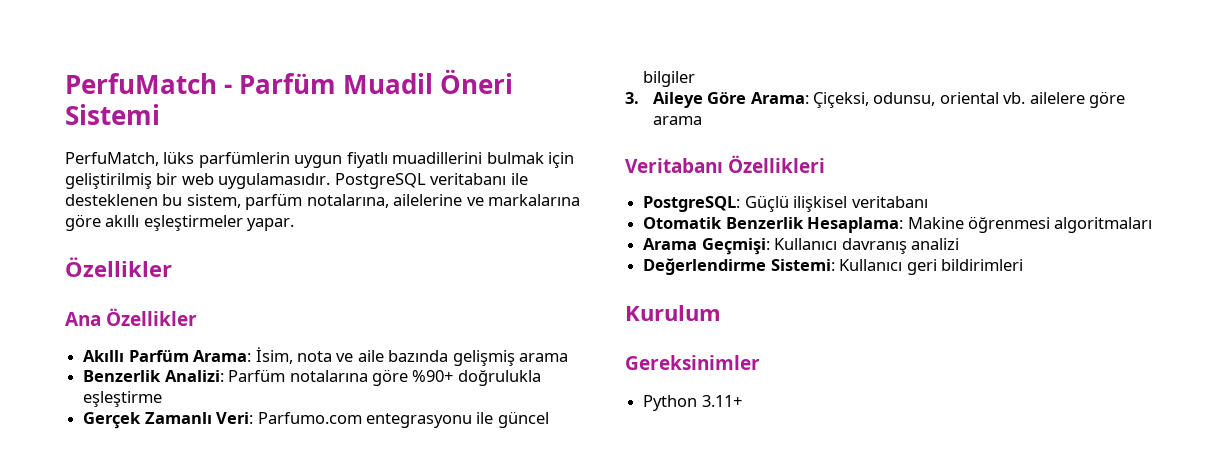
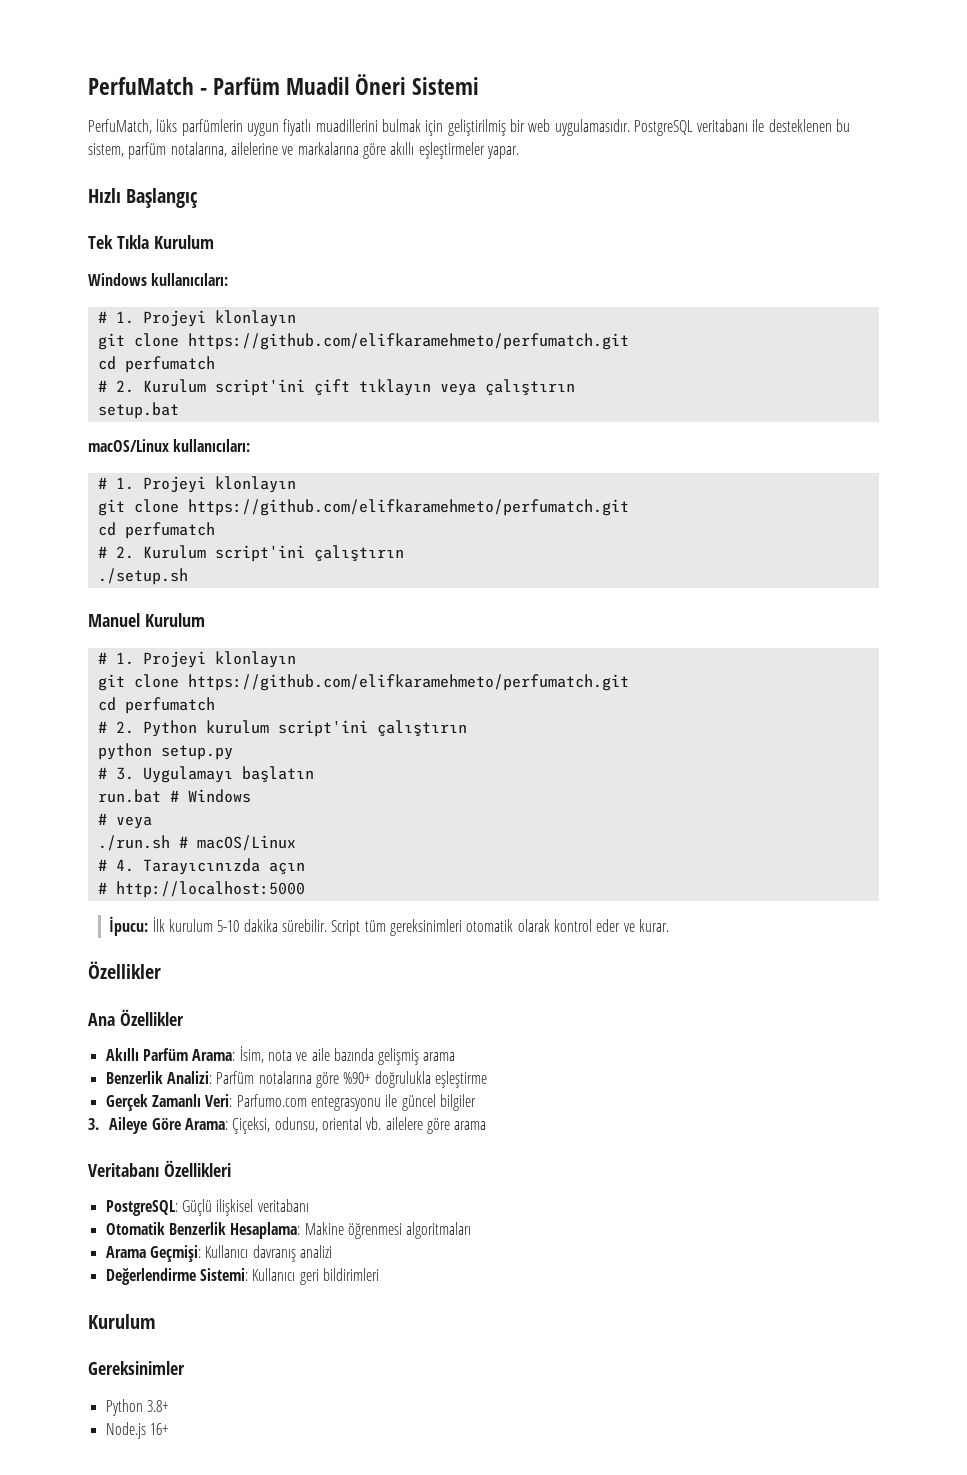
(295, 224) none -> [88,188,199,208] [88,235,214,249] [88,273,229,286] [97,310,296,327] [97,333,629,350] [97,356,215,373] [97,379,575,396] [97,402,179,419] [88,439,251,452] [97,476,296,493] [97,499,629,516] [97,522,215,539] [97,545,404,562] [97,568,188,585] [88,613,205,627] [97,651,296,668] [97,674,629,691] [97,697,215,714] [97,720,467,737] [97,743,233,760] [97,766,314,783] [97,789,251,803] [97,813,152,829] [97,835,296,851] [97,858,305,875] [97,881,305,898] [109,916,669,936] // Hızlı Başlangıç // Tek Tıkla Kurulum // Windows kullanıcıları: // # 1. Projeyi klonlayın // git clone https://github.com/elifkaramehmeto/perfumatch.git // cd perfumatch // # 2. Kurulum script'ini çift tıklayın veya çalıştırın // setup.bat // macOS/Linux kullanıcıları: // # 1. Projeyi klonlayın // git clone https://github.com/elifkaramehmeto/perfumatch.git // cd perfumatch // # 2. Kurulum script'ini çalıştırın // ./setup.sh // Manuel Kurulum // # 1. Projeyi klonlayın // git clone https://github.com/elifkaramehmeto/perfumatch.git // cd perfumatch // # 2. Python kurulum script'ini çalıştırın // python setup.py // # 3. Uygulamayı başlatın // run.bat # Windows // # veya // ./run.sh # macOS/Linux // # 4. Tarayıcınızda açın // # http://localhost:5000 // İpucu: İlk kurulum 5-10 dakika sürebilir. Script tüm gereksinimleri otomatik olarak kontrol eder ve kurar.
[701,395,742,407] 3.11+ -> [146,1400,168,1412] [105,1422,168,1439] 3.8+ // Node.js 16+

